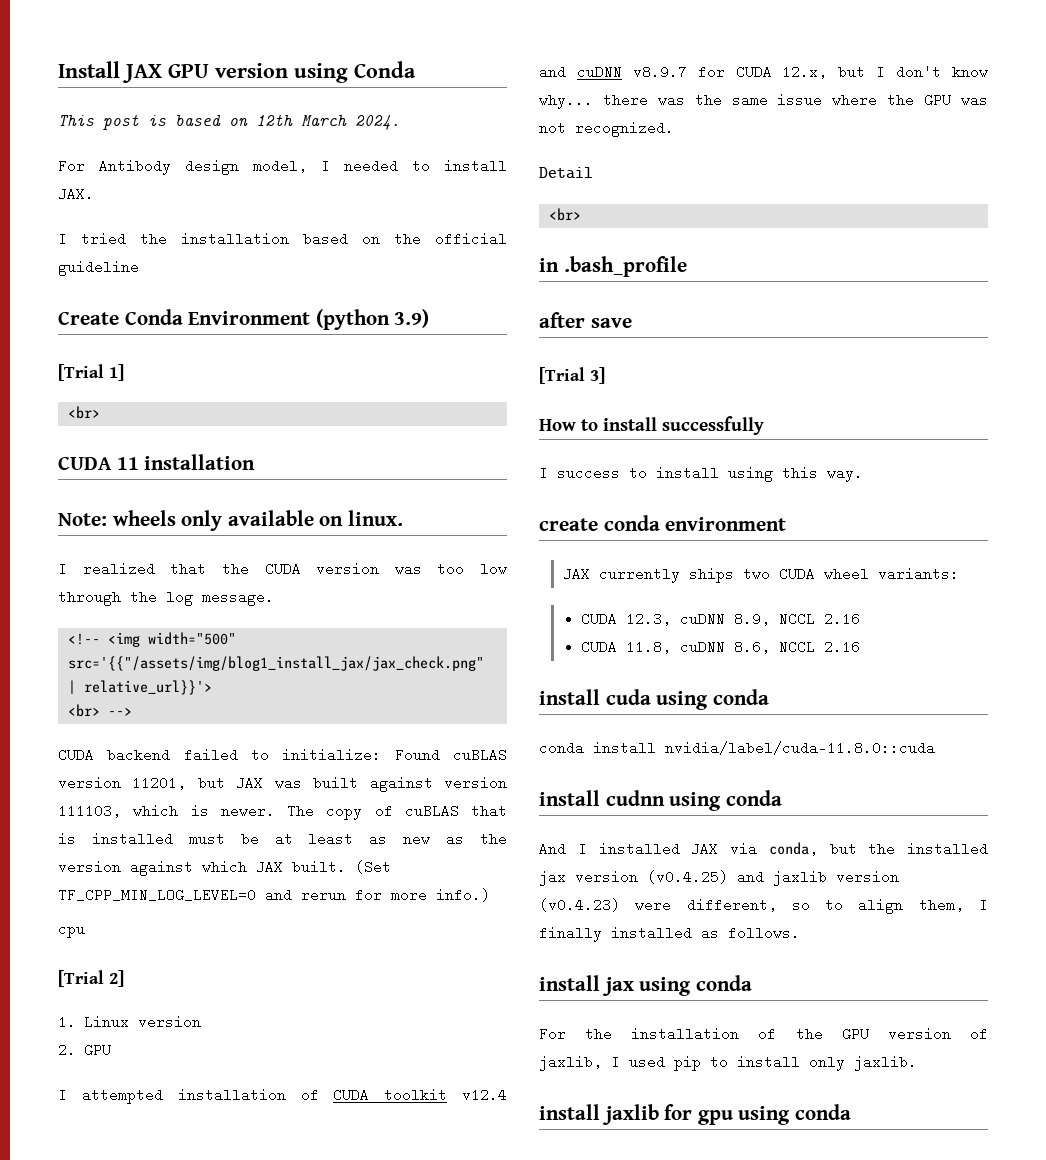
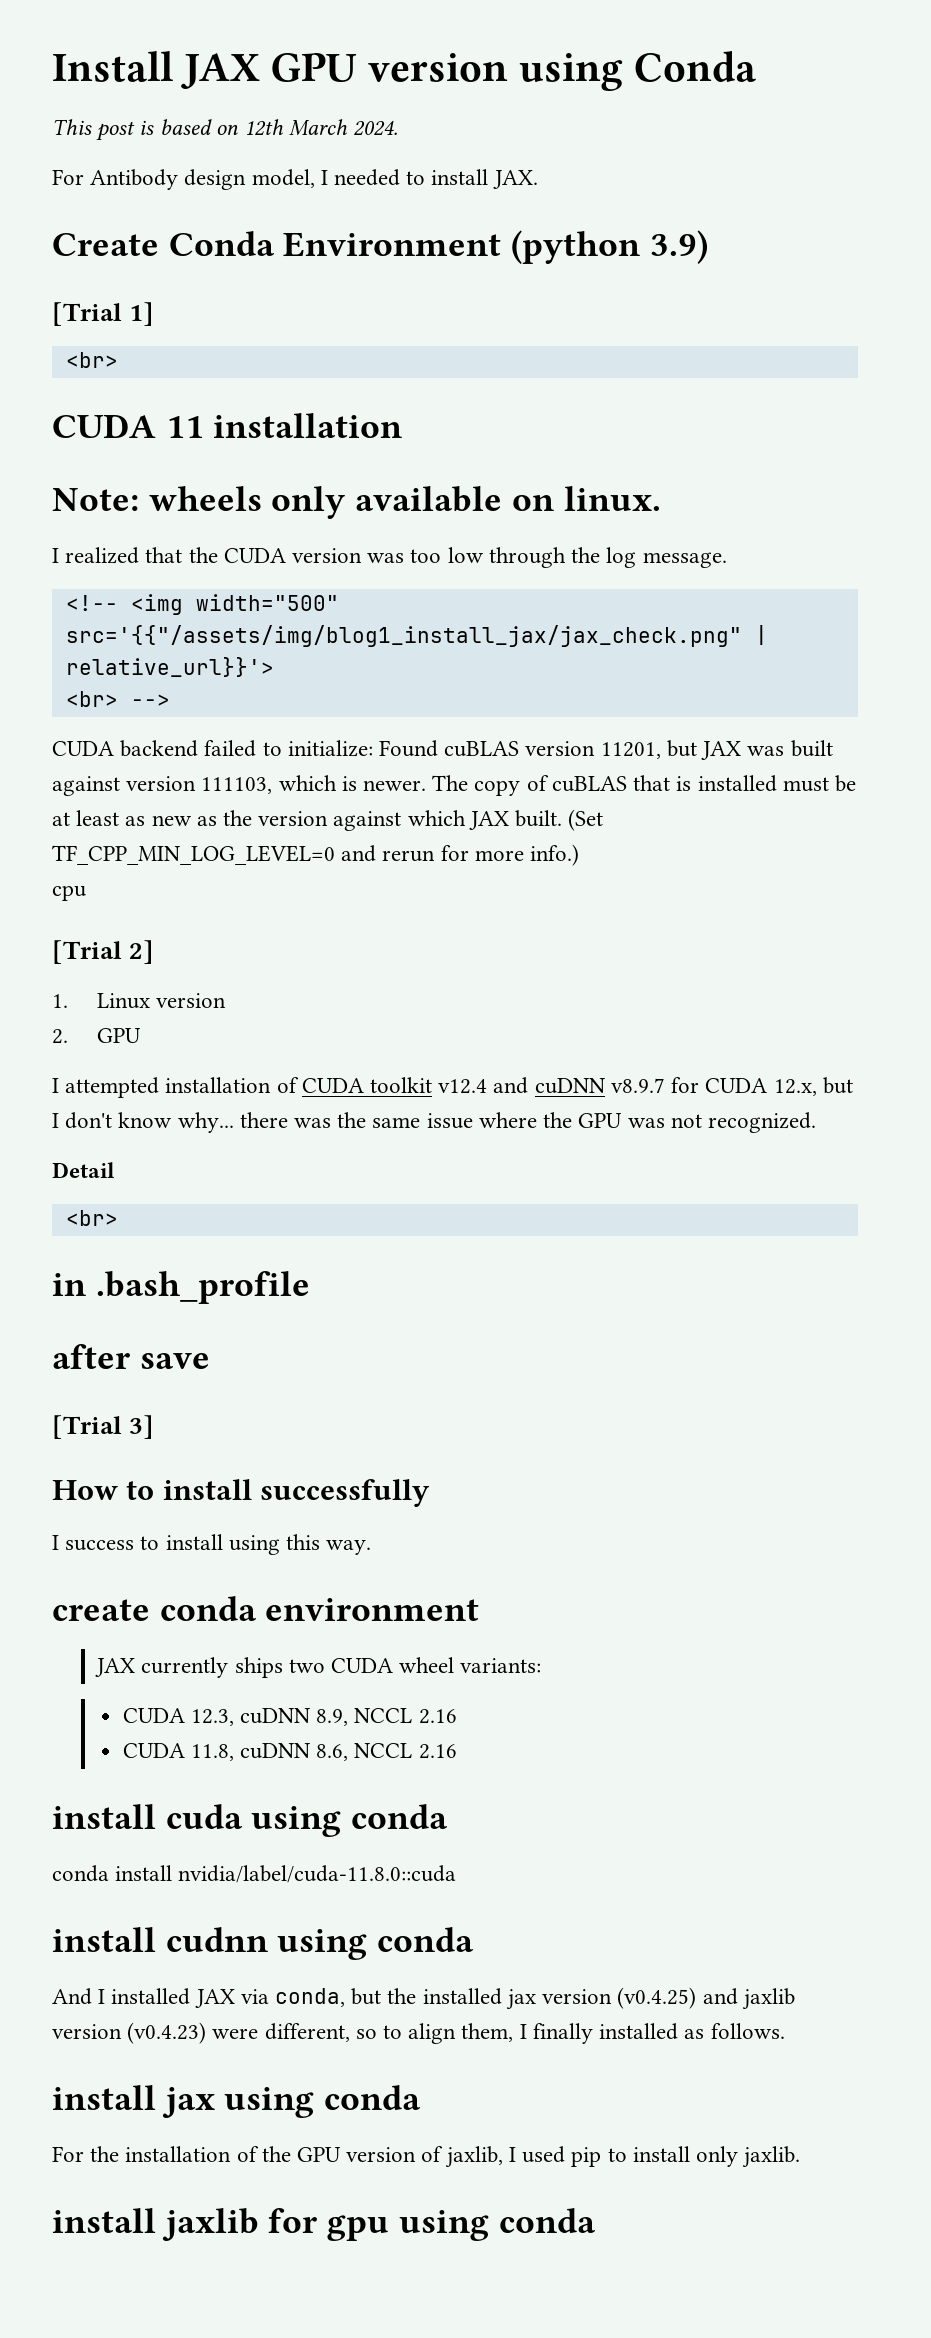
[58,232,507,246] [58,260,139,276] // I tried the installation based on the official guideline -> (538, 179) none

